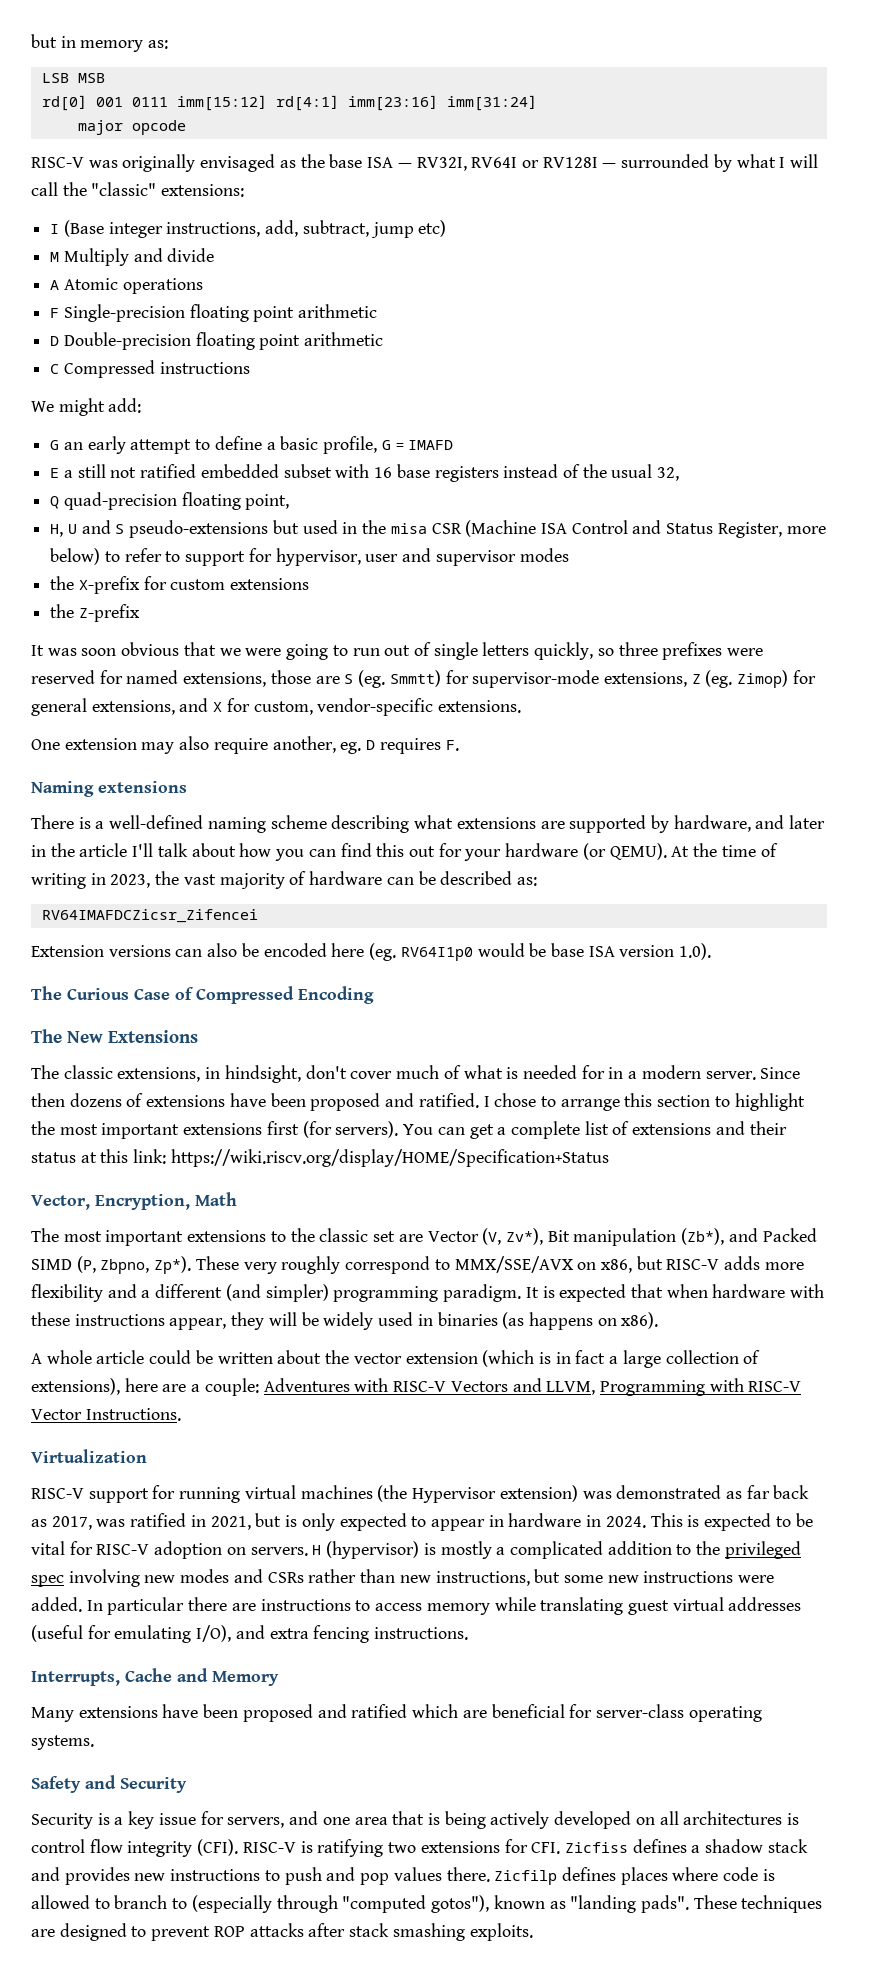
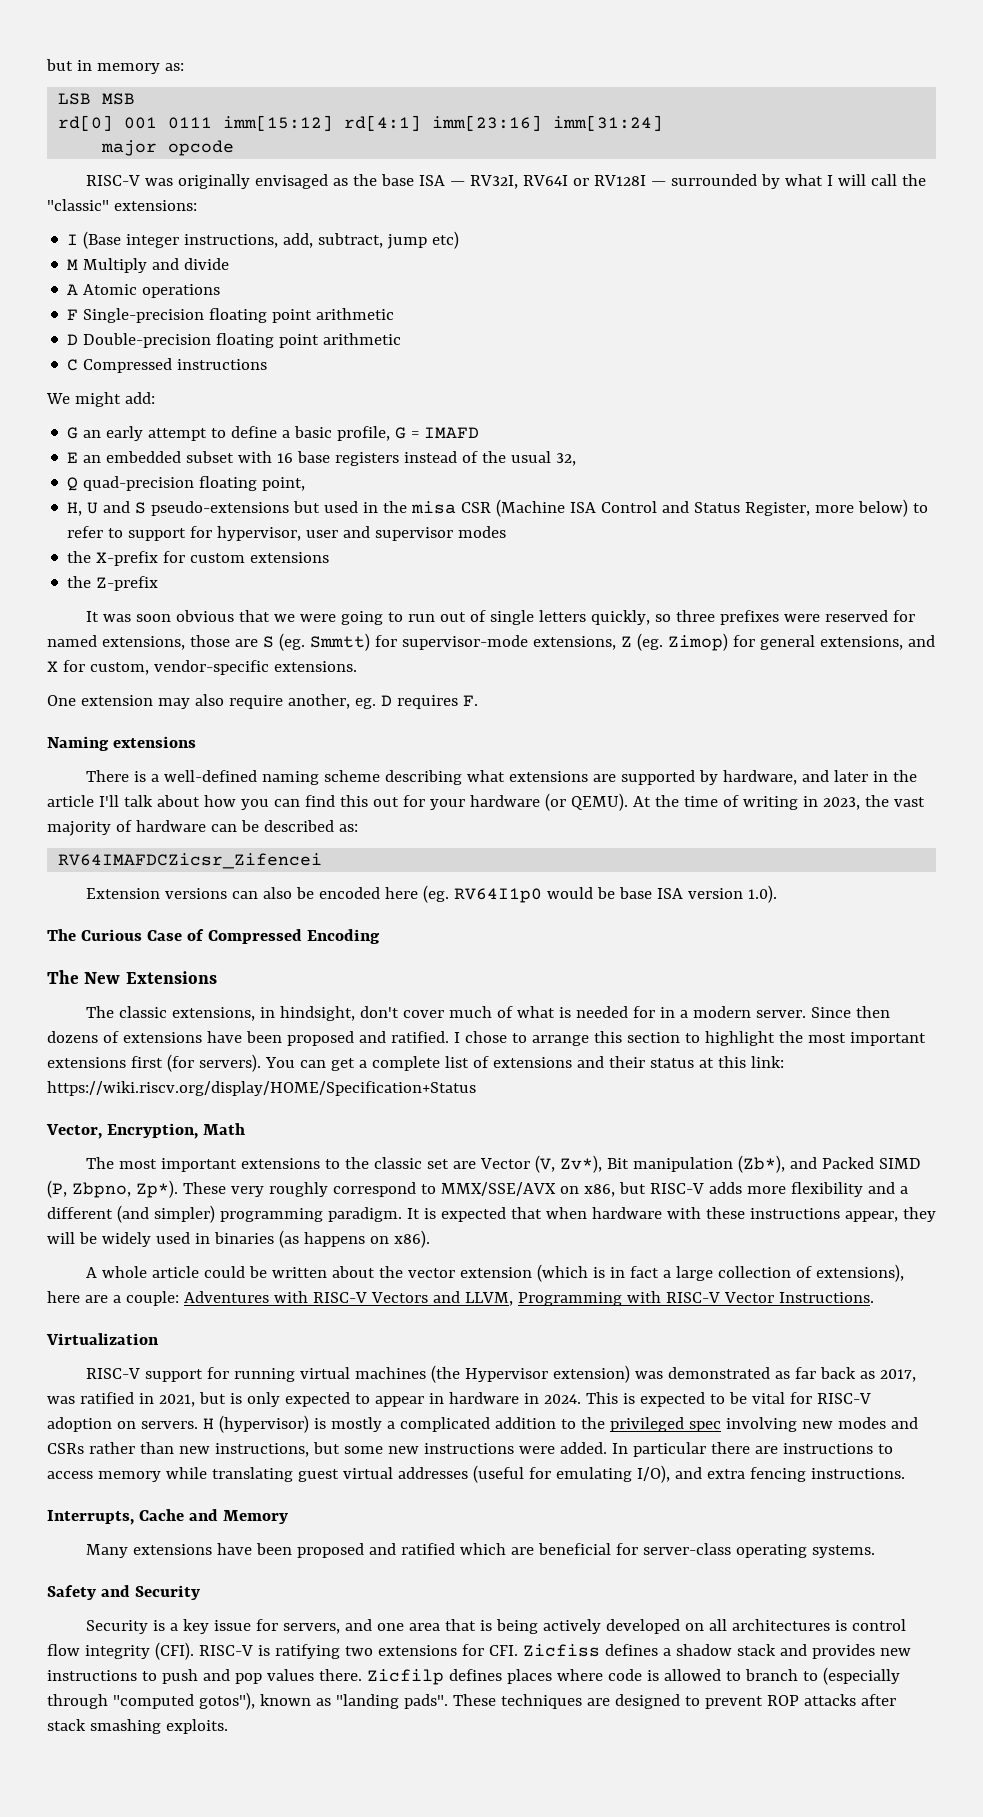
[63,464,197,478] a still not ratified -> [83,455,102,463] an

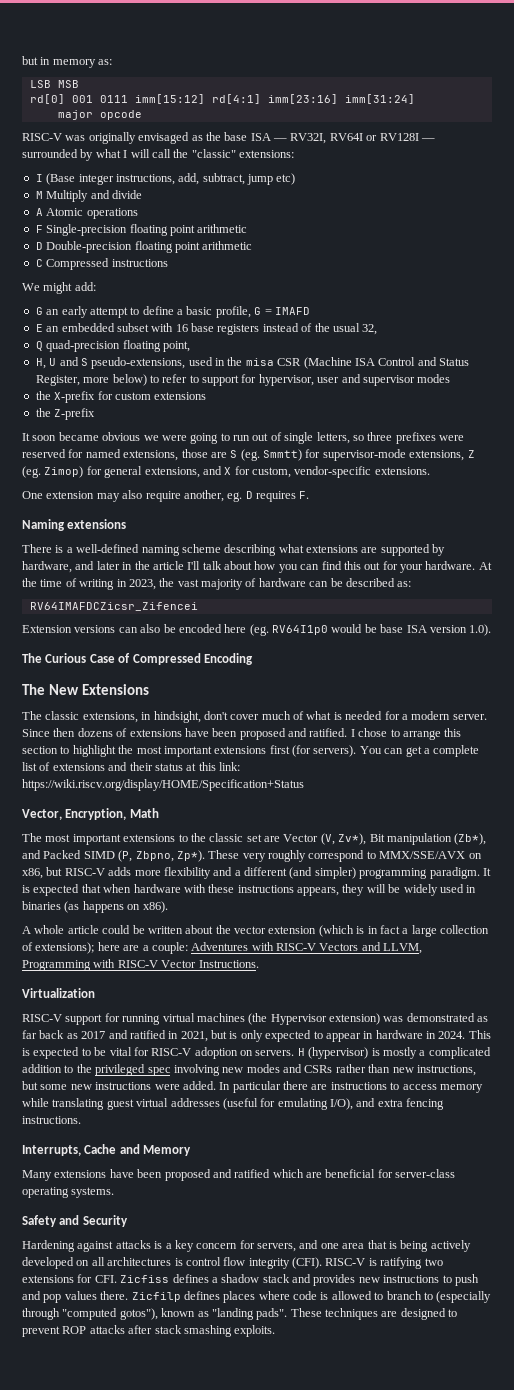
[151,501,321,516] pseudo-extensions but -> [91,357,186,369] pseudo-extensions,
[103,610,271,622] was soon obvious that -> [32,432,141,441] soon became obvious
[539,610,651,625] letters quickly, -> [316,432,350,444] letters,
[469,793,628,811] hardware (or QEMU). -> [425,561,476,570] hardware.
[660,1007,676,1018] in -> (400, 715) none
[844,1211,898,1222] appear, -> [297,887,339,896] appears,
[816,1264,905,1282] extensions), -> [35,942,95,954] extensions);
[880,1369,917,1382] [47,1396,75,1404] 2017, was -> [81,1030,128,1039] 2017 and
[86,1620,149,1634] Security -> [22,1240,151,1252] Hardening against attacks
[214,1620,252,1631] issue -> [196,1243,238,1249] concern

